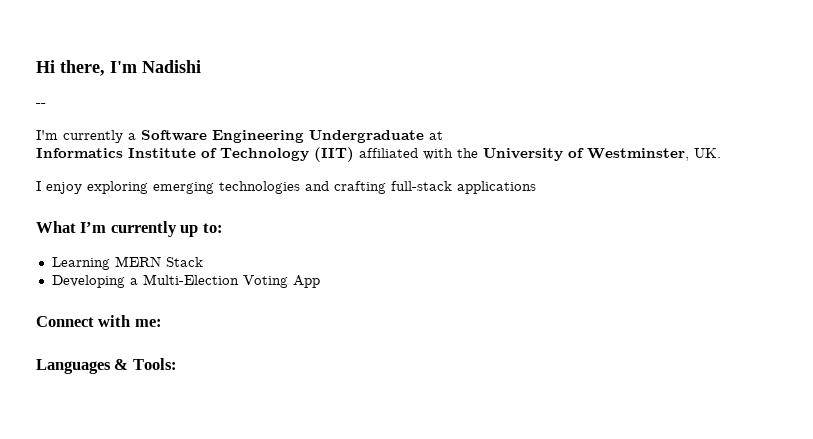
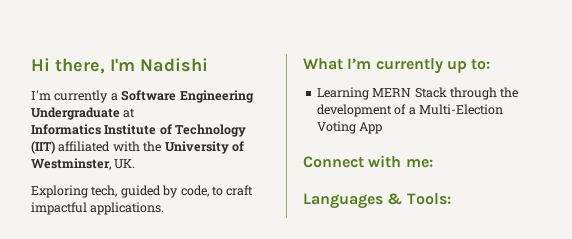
[36,103,46,107] // -- -> (208, 65) none
[36,181,536,194] I enjoy exploring emerging technologies and crafting full-stack applications -> [31,185,254,198] [31,202,165,215] Exploring tech, guided by code, to craft impactful applications.
[51,275,125,288] // Developing -> [449,87,519,100] [316,104,407,117] through the development of

